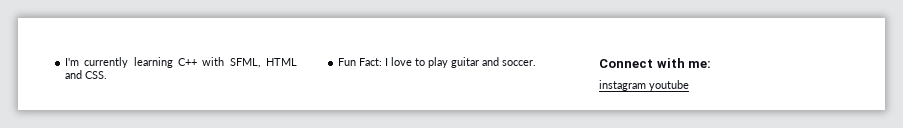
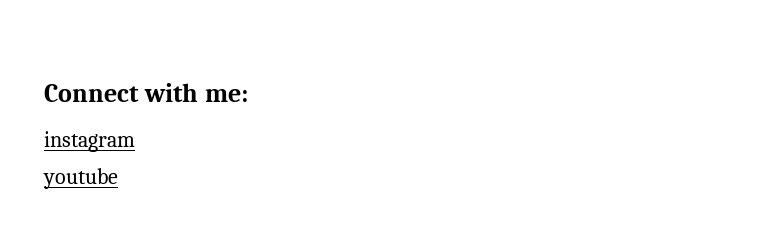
[65,57,297,68] [65,70,108,79] [338,57,537,68] I'm currently learning C++ with SFML, HTML and CSS. // Fun Fact: I love to play guitar and soccer. // -> (44, 93) none
(646, 85) none -> (135, 141) //

